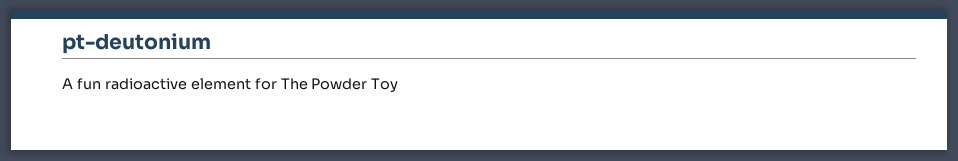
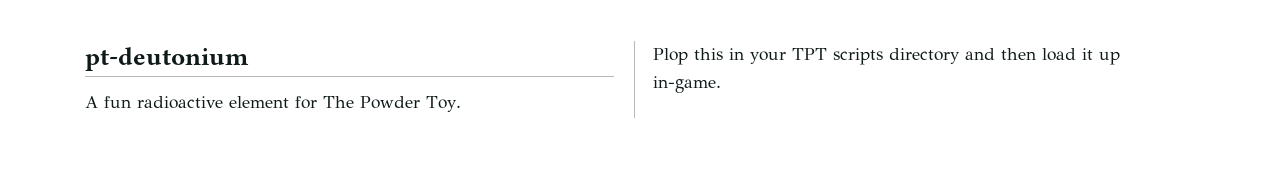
[371,78,399,93] Toy -> [426,96,461,112] [653,48,1120,65] [653,76,721,93] Toy. // Plop this in your TPT scripts directory and then load it up in-game.

